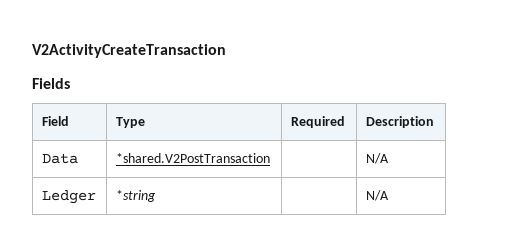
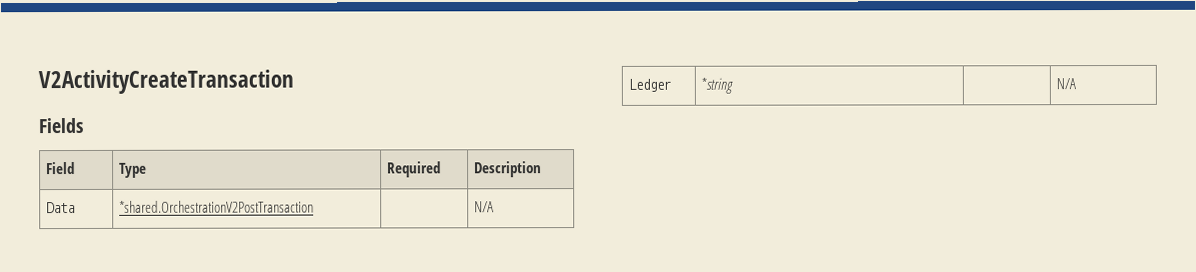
[115,153,270,163] *shared.V2PostTransaction -> [119,200,315,213] *shared.OrchestrationV2PostTransaction

